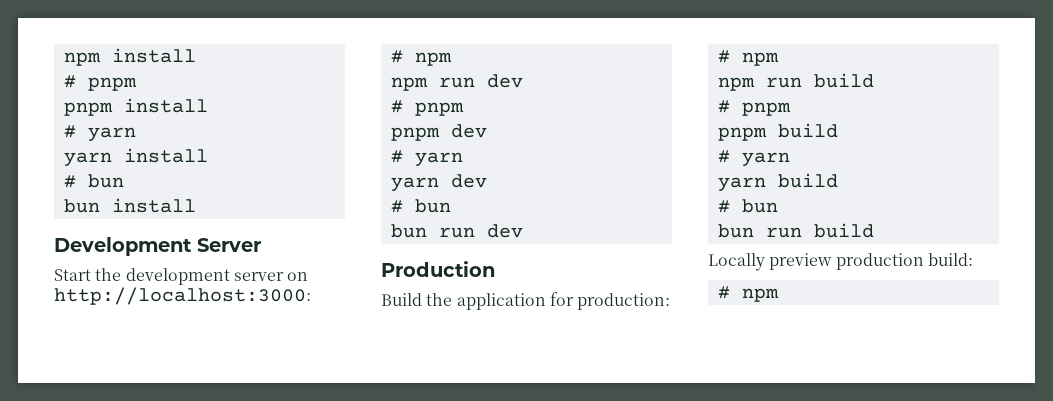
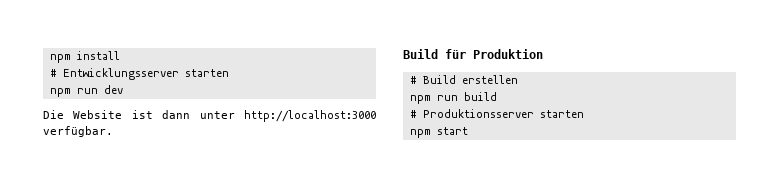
[87,77,137,91] [63,98,208,116] [63,125,136,142] [63,148,208,167] [63,174,124,188] [63,198,196,213] [54,237,261,256] [54,268,309,285] [54,287,311,305] [390,50,452,66] [390,74,523,91] [390,100,464,116] [390,124,487,141] [390,150,463,167] [390,174,487,192] [390,199,451,213] [390,224,523,238] [381,261,495,277] [381,292,671,310] [717,50,779,66] [717,73,874,91] [717,100,791,116] [717,123,838,141] [717,150,790,167] [717,173,838,192] [717,199,778,213] [717,223,874,238] [708,253,973,271] [717,286,779,302] pnpm // pnpm install // # yarn // yarn install // # bun // bun install // Development Server // Start the development server on http://localhost:3000: // # npm // npm run dev // # pnpm // pnpm dev // # yarn // yarn dev // # bun // bun run dev // Production // Build the application for production: // # npm // npm run build // # pnpm // pnpm build // # yarn // yarn build // # bun // bun run build // Locally preview production build: // # npm -> [62,68,229,80] [49,85,123,97] [43,110,376,122] [43,126,113,137] [403,49,543,59] [409,75,518,84] [409,92,497,104] [409,109,584,118] [409,127,468,138] Entwicklungsserver starten // npm run dev // Die Website ist dann unter http://localhost:3000 verfügbar. // Build für Produktion // # Build erstellen // npm run build // # Produktionsserver starten // npm start

